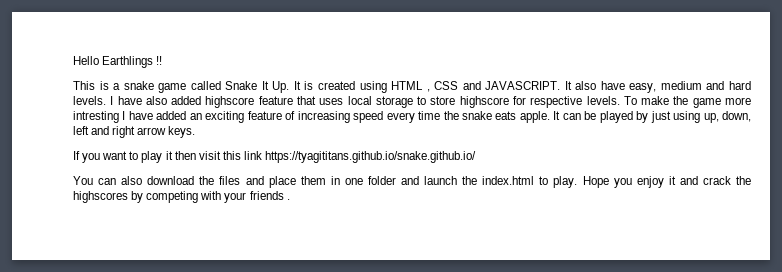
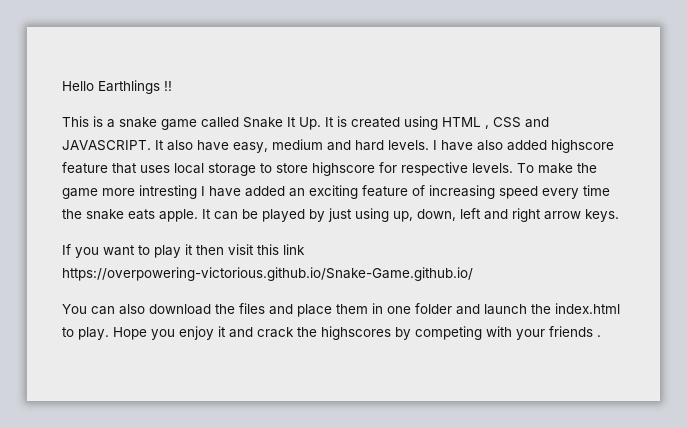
[265,151,477,163] https://tyagititans.github.io/snake.github.io/ -> [62,267,473,281] https://overpowering-victorious.github.io/Snake-Game.github.io/

